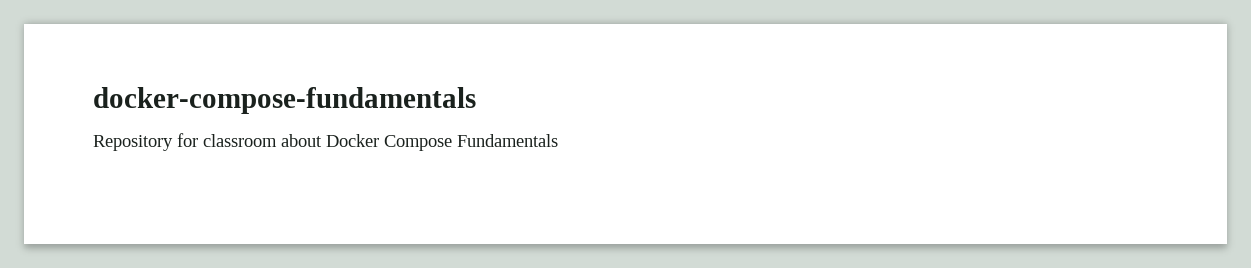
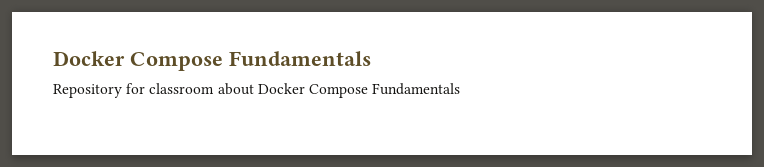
[93,87,476,114] docker-compose-fundamentals -> [53,51,371,71] Docker Compose Fundamentals

